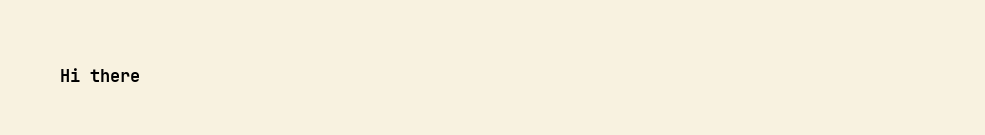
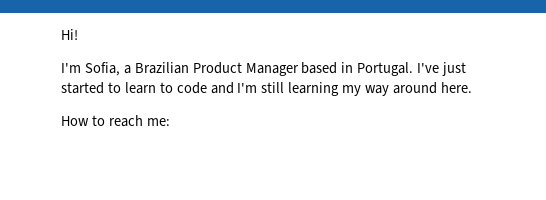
[60,68,140,82] Hi there -> [61,29,78,40] [61,62,467,76] [61,82,472,96] [61,115,170,127] Hi! // I'm Sofia, a Brazilian Product Manager based in Portugal. I've just started to learn to code and I'm still learning my way around here. // How to reach me:

